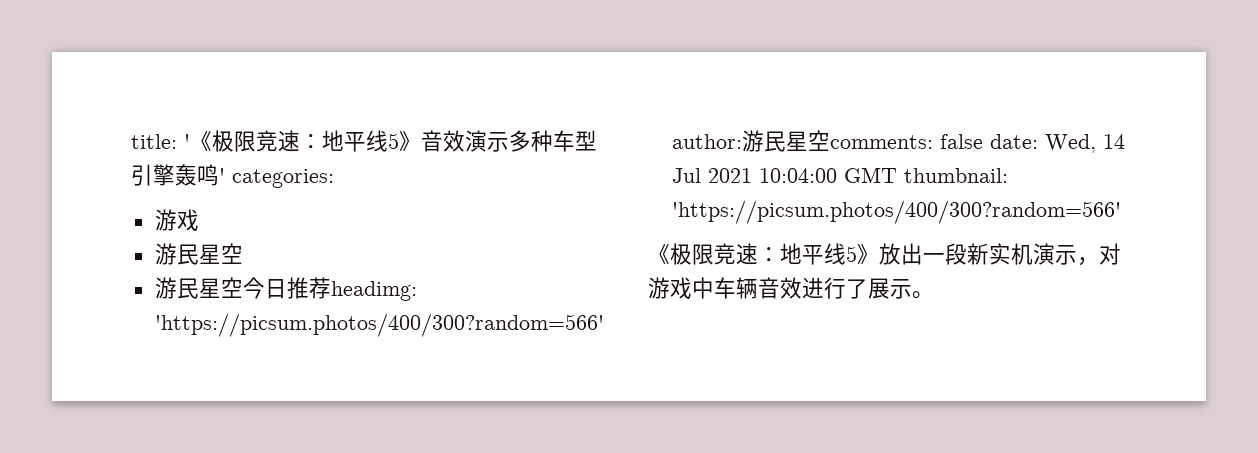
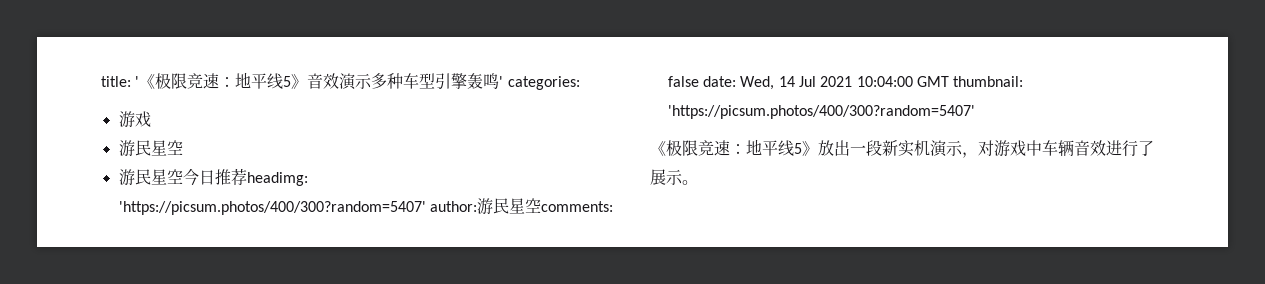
[154,313,604,337] 'https://picsum.photos/400/300?random=566' -> [118,201,426,215] 'https://picsum.photos/400/300?random=5407'
[671,200,1121,224] 'https://picsum.photos/400/300?random=566' -> [667,105,975,119] 'https://picsum.photos/400/300?random=5407'

